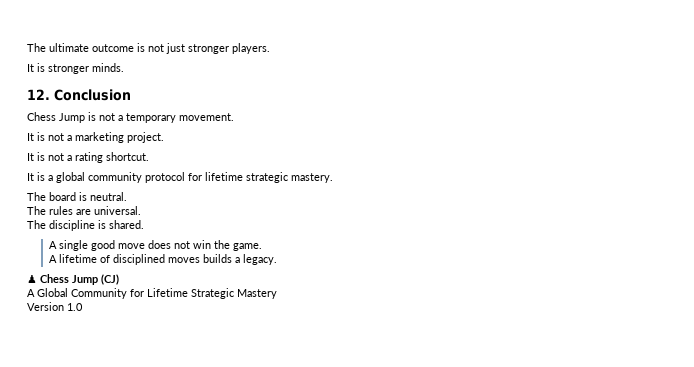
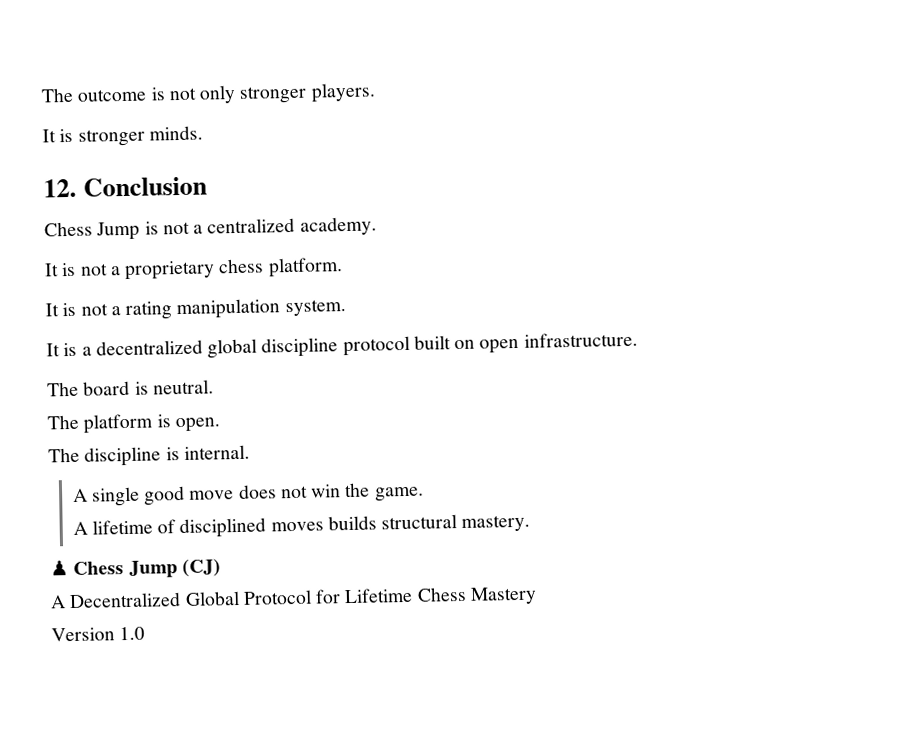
[27,43,89,52] The ultimate -> [41,87,74,103] The
[166,43,185,54] just -> [199,84,237,104] only
[126,113,234,123] [27,132,164,143] temporary movement. // It is not a marketing project. -> [207,216,377,236] [44,257,343,280] centralized academy. // It is not a proprietary chess platform.
[106,152,149,161] shortcut. -> [176,298,346,320] manipulation system.
[56,172,333,183] global community protocol for lifetime strategic mastery. -> [95,331,638,359] decentralized global discipline protocol built on open infrastructure.
[49,206,141,215] rules are universal. -> [83,413,221,434] platform is open.
[109,220,144,229] shared. -> [183,444,250,460] internal.
[234,254,277,265] a legacy. -> [381,514,531,532] structural mastery.
[37,288,127,299] Global Community -> [69,589,312,609] Decentralized Global Protocol
[191,288,234,299] Strategic -> [416,586,467,602] Chess

